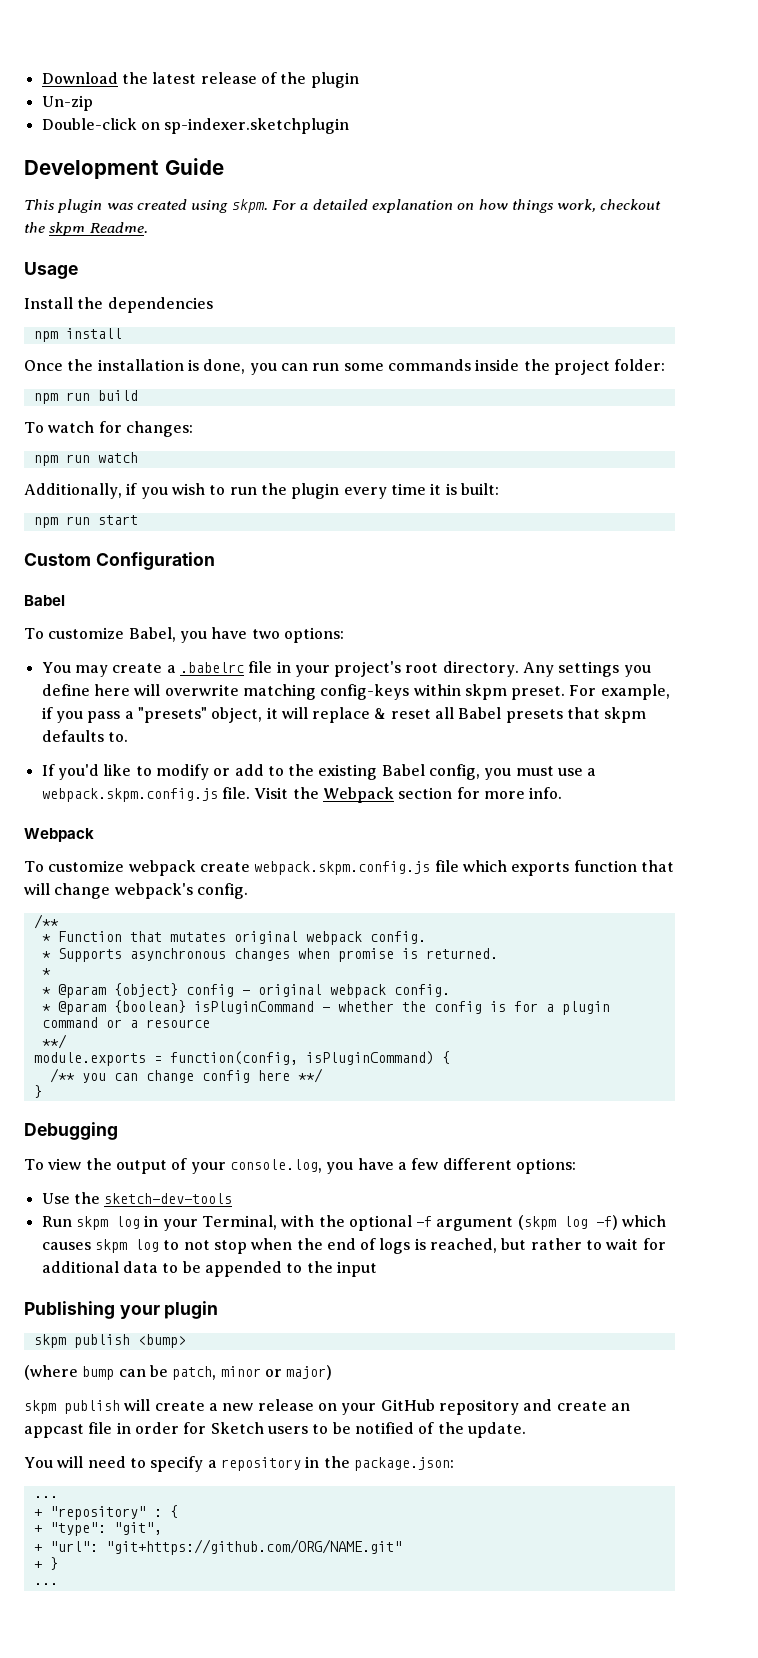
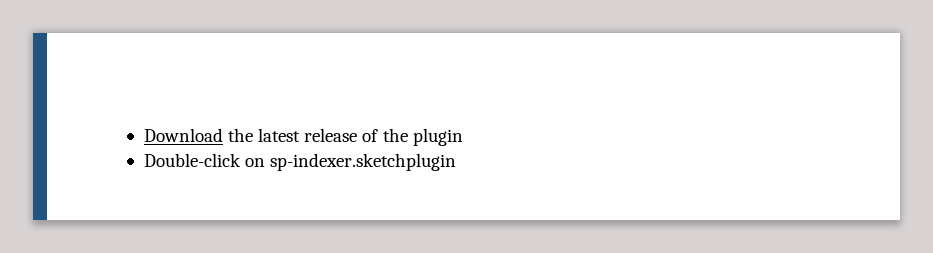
[41,95,93,111] // Un-zip -> (463, 137) none
[24,158,224,179] [24,199,662,213] [24,222,148,236] [24,262,78,279] [24,297,213,313] [33,328,122,342] [24,359,666,375] [33,390,138,404] [24,421,193,437] [33,452,138,466] [24,483,499,499] [33,515,138,528] [24,552,215,570] [24,595,65,606] [24,627,344,643] [41,661,651,677] [41,684,670,700] [41,707,647,723] [41,730,128,742] [41,764,597,780] [41,787,563,803] [24,828,94,842] [24,860,674,876] [24,883,248,899] [33,914,59,929] [41,931,426,945] [41,948,498,962] [41,968,51,976] [41,983,450,998] [41,1000,610,1015] [41,1017,210,1028] [41,1034,67,1049] [33,1051,450,1066] [49,1068,323,1083] [33,1085,42,1098] [24,1122,118,1140] [24,1158,576,1174] [41,1192,233,1204] [41,1215,667,1231] [41,1238,666,1254] [41,1261,377,1277] [24,1301,219,1319] [33,1334,186,1348] [24,1365,333,1380] [24,1399,630,1415] [24,1422,526,1438] [24,1456,454,1472] [33,1496,58,1498] [33,1505,178,1520] [33,1522,162,1536] [33,1539,402,1555] [33,1557,58,1570] [33,1583,58,1585] // Development Guide // This plugin was created using skpm. For a detailed explanation on how things work, checkout the skpm Readme. // Usage // Install the dependencies // npm install // Once the installation is done, you can run some commands inside the project folder: // npm run build // To watch for changes: // npm run watch // Additionally, if you wish to run the plugin every time it is built: // npm run start // Custom Configuration // Babel // To customize Babel, you have two options: // You may create a .babelrc file in your project's root directory. Any settings you define here will overwrite matching config-keys within skpm preset. For example, if you pass a "presets" object, it will replace & reset all Babel presets that skpm defaults to. // If you'd like to modify or add to the existing Babel config, you must use a webpack.skpm.config.js file. Visit the Webpack section for more info. // Webpack // To customize webpack create webpack.skpm.config.js file which exports function that will change webpack's config. // /** // * Function that mutates original webpack config. // * Supports asynchronous changes when promise is returned. // * // * @param {object} config - original webpack config. // * @param {boolean} isPluginCommand - whether the config is for a plugin command or a resource // **/ // module.exports = function(config, isPluginCommand) { // /** you can change config here **/ // } // Debugging // To view the output of your console.log, you have a few different options: // Use the sketch-dev-tools // Run skpm log in your Terminal, with the optional -f argument (skpm log -f) which causes skpm log to not stop when the end of logs is reached, but rather to wait for additional data to be appended to the input // Publishing your plugin // skpm publish <bump> // (where bump can be patch, minor or major) // skpm publish will create a new release on your GitHub repository and create an appcast file in order for Sketch users to be notified of the update. // You will need to specify a repository in the package.json: // ... // + "repository" : { // + "type": "git", // + "url": "git+https://github.com/ORG/NAME.git" // + } // ... -> (457, 162) none

